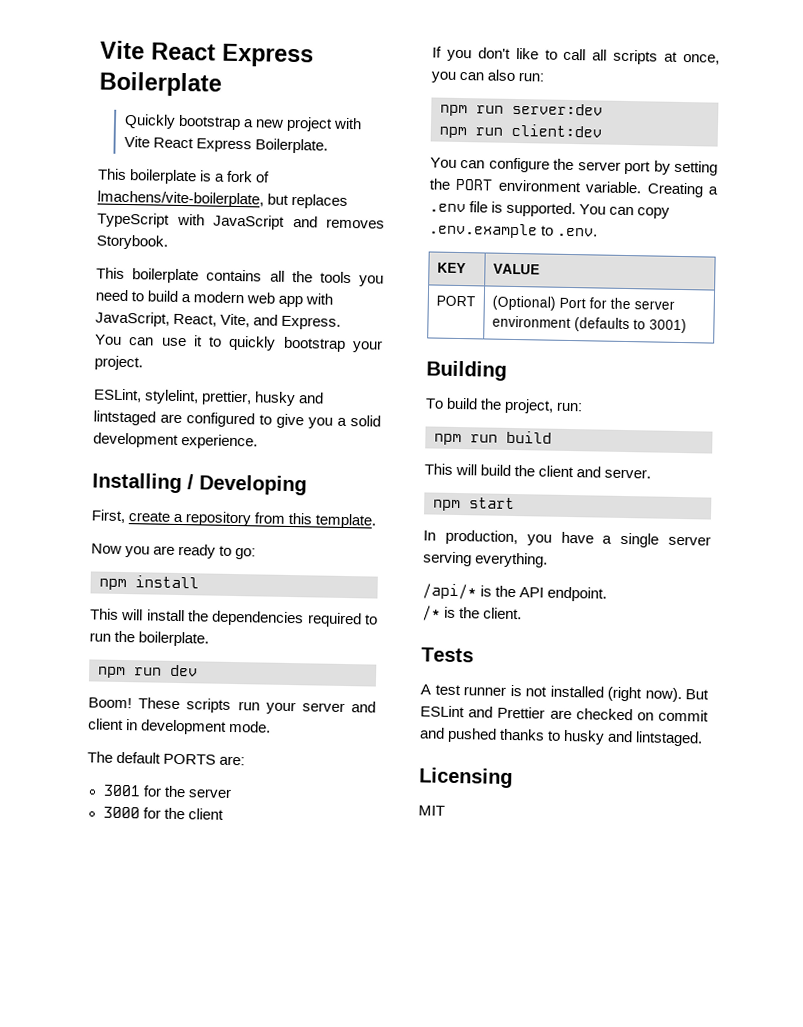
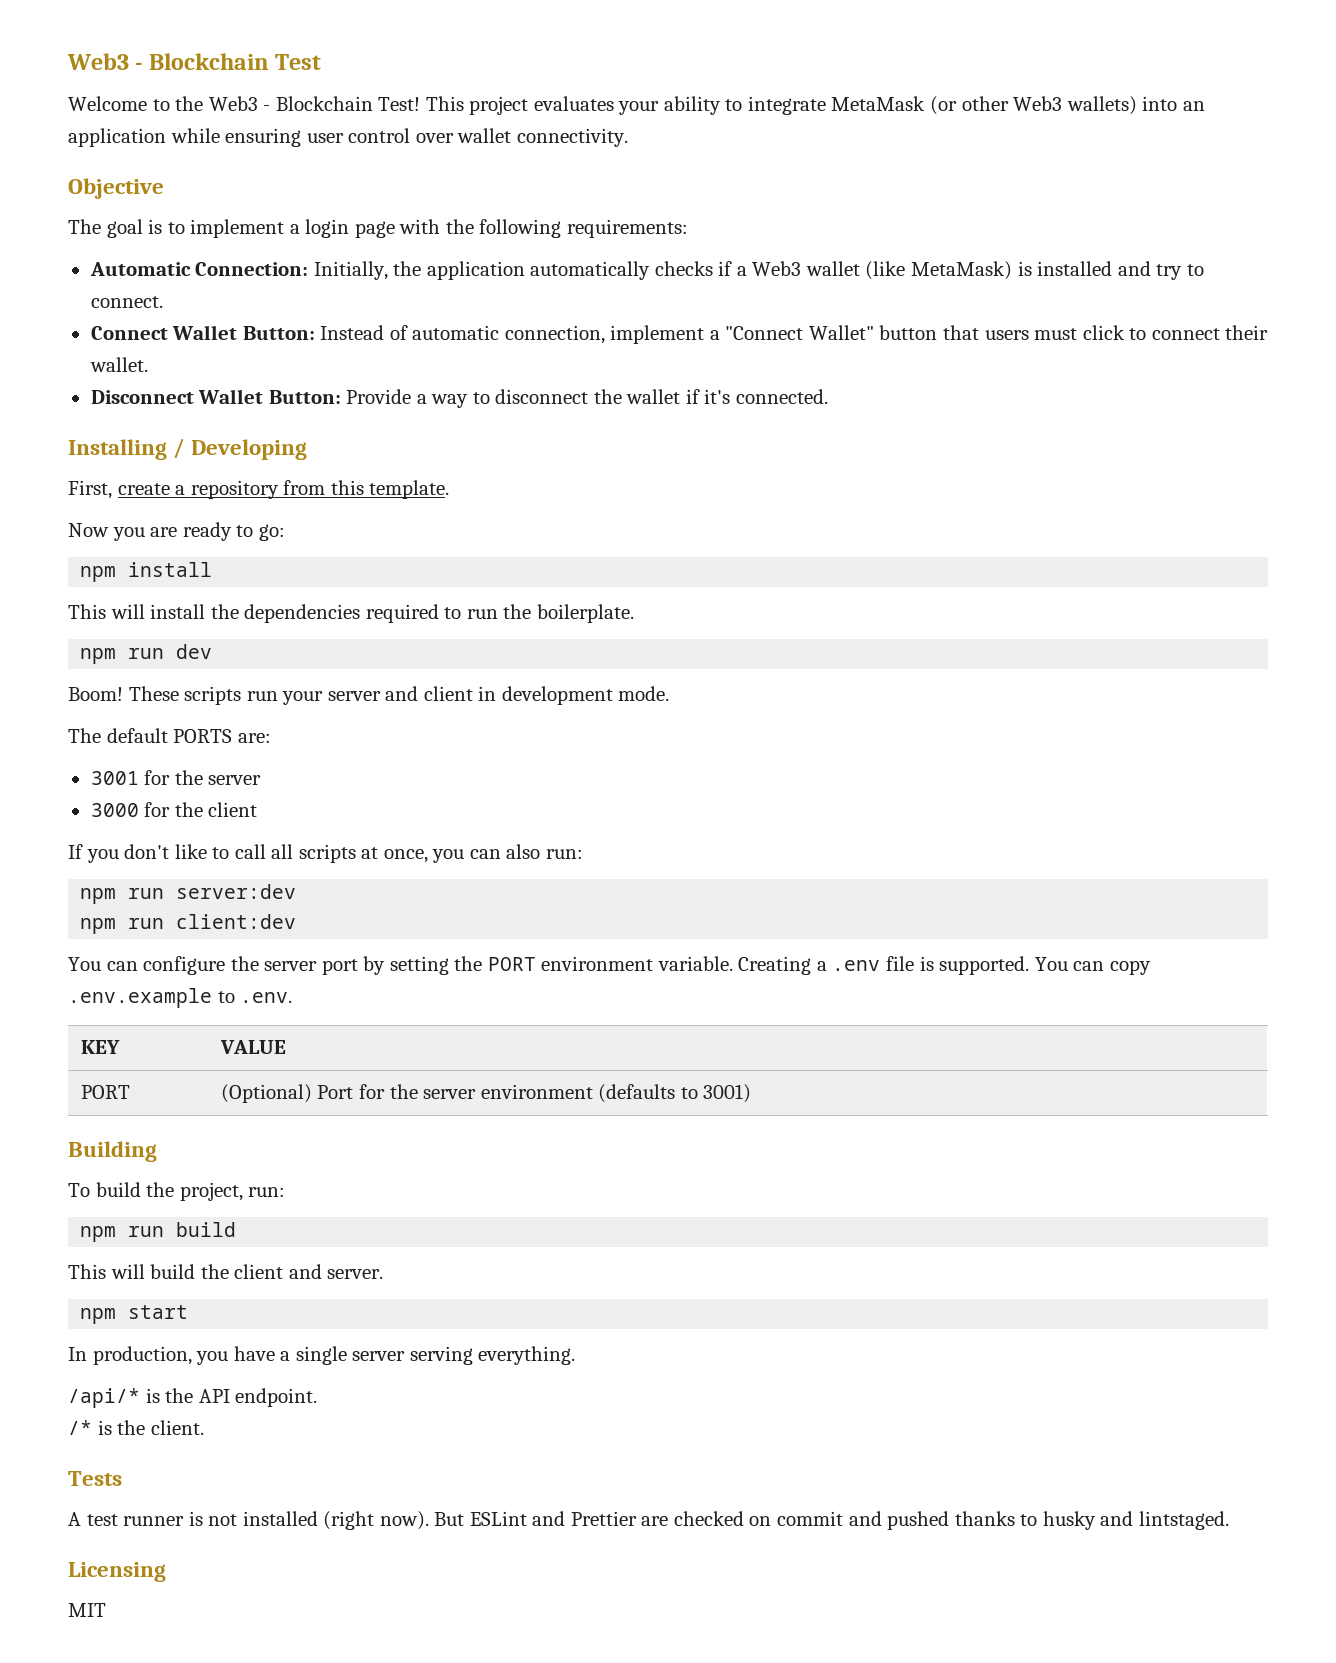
[100,40,314,68] [99,71,222,97] [123,113,362,132] [123,135,328,154] [97,168,271,185] [97,190,349,209] [97,212,385,230] [96,234,168,250] [96,267,384,287] [95,289,334,308] [95,311,342,330] [94,334,383,353] [94,355,143,371] [93,388,325,407] [93,410,381,429] [93,432,259,450] Vite React Express Boilerplate // Quickly bootstrap a new project with Vite React Express Boilerplate. // This boilerplate is a fork of lmachens/vite-boilerplate, but replaces TypeScript with JavaScript and removes Storybook. // This boilerplate contains all the tools you need to build a modern web app with JavaScript, React, Vite, and Express. // You can use it to quickly bootstrap your project. // ESLint, stylelint, prettier, husky and lintstaged are configured to give you a solid development experience. -> [67,53,322,70] [68,96,1205,115] [68,128,628,147] [68,178,164,199] [68,219,688,238] [89,261,1204,280] [90,296,163,308] [90,325,1269,344] [89,357,148,372] [90,389,828,408] Web3 - Blockchain Test // Welcome to the Web3 - Blockchain Test! This project evaluates your ability to integrate MetaMask (or other Web3 wallets) into an application while ensuring user control over wallet connectivity. // Objective // The goal is to implement a login page with the following requirements: // Automatic Connection: Initially, the application automatically checks if a Web3 wallet (like MetaMask) is installed and try to connect. // Connect Wallet Button: Instead of automatic connection, implement a "Connect Wallet" button that users must click to connect their wallet. // Disconnect Wallet Button: Provide a way to disconnect the wallet if it's connected.

